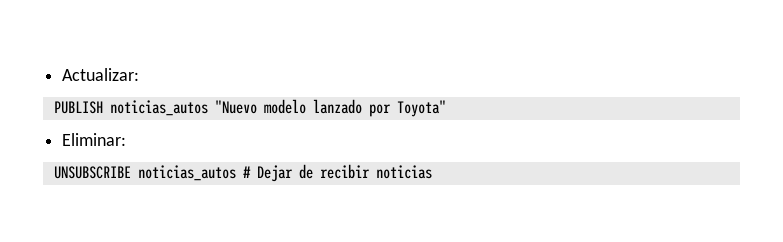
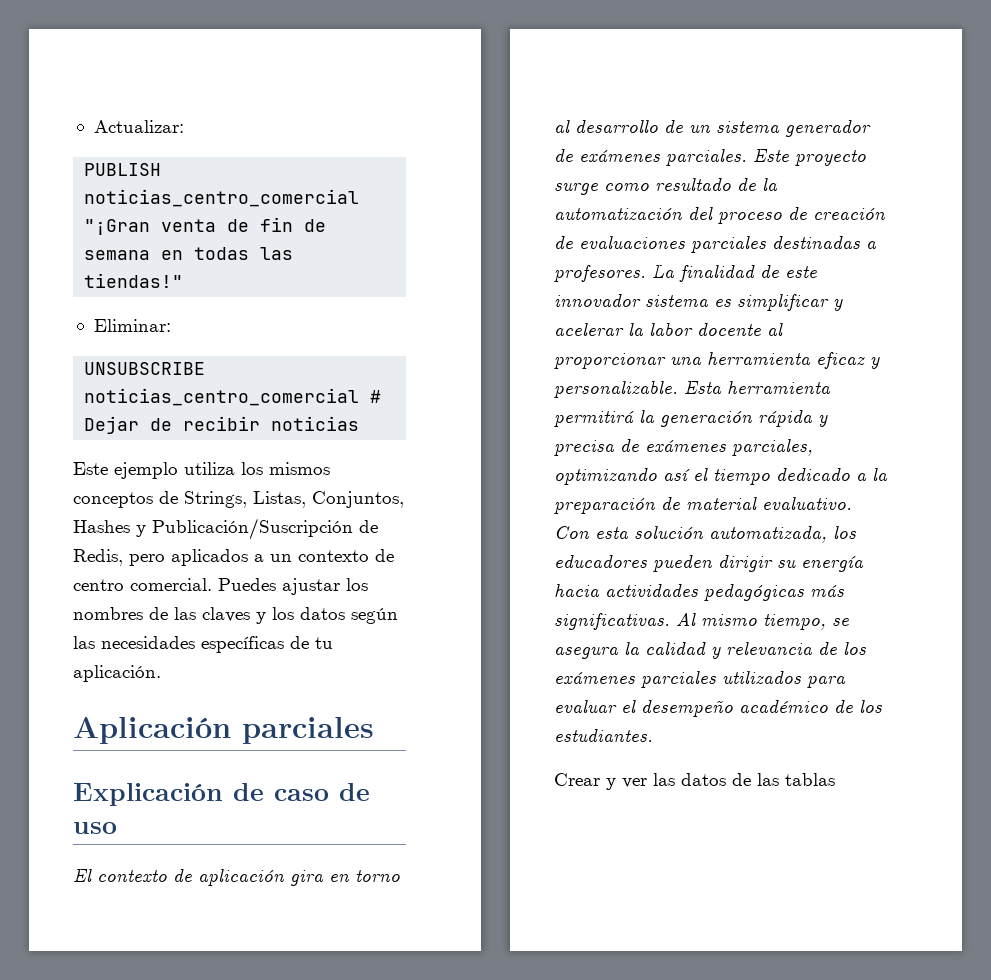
[109,99,446,117] noticias_autos "Nuevo modelo lanzado por Toyota" -> [84,189,360,207] [84,217,327,235] [84,247,294,260] [84,273,184,288] noticias_centro_comercial "¡Gran venta de fin de semana en todas las tiendas!"
[137,165,236,181] noticias_autos -> [84,388,360,406] noticias_centro_comercial
(432, 172) none -> [73,462,330,479] [73,491,404,508] [73,518,378,540] [73,549,394,566] [73,578,368,595] [73,607,398,624] [73,636,333,653] [73,665,161,682] [73,717,374,744] [73,783,370,806] [73,822,117,834] [73,868,400,886] [554,120,871,137] [554,148,866,166] [554,178,778,195] [554,207,886,224] [554,236,877,253] [554,264,817,282] [554,294,843,311] [554,322,783,336] [554,352,880,369] [554,380,831,398] [554,410,828,427] [554,439,813,456] [554,468,888,485] [554,497,852,514] [554,526,856,543] [554,555,864,572] [554,584,844,601] [554,612,849,630] [554,642,866,659] [554,671,846,688] [554,700,882,717] [554,729,653,742] [554,773,835,790] // Este ejemplo utiliza los mismos conceptos de Strings, Listas, Conjuntos, Hashes y Publicación/Suscripción de Redis, pero aplicados a un contexto de centro comercial. Puedes ajustar los nombres de las claves y los datos según las necesidades específicas de tu aplicación. // Aplicación parciales // Explicación de caso de uso // El contexto de aplicación gira en torno al desarrollo de un sistema generador de exámenes parciales. Este proyecto surge como resultado de la automatización del proceso de creación de evaluaciones parciales destinadas a profesores. La finalidad de este innovador sistema es simplificar y acelerar la labor docente al proporcionar una herramienta eficaz y personalizable. Esta herramienta permitirá la generación rápida y precisa de exámenes parciales, optimizando así el tiempo dedicado a la preparación de material evaluativo. Con esta solución automatizada, los educadores pueden dirigir su energía hacia actividades pedagógicas más significativas. Al mismo tiempo, se asegura la calidad y relevancia de los exámenes parciales utilizados para evaluar el desempeño académico de los estudiantes. // Crear y ver las datos de las tablas

